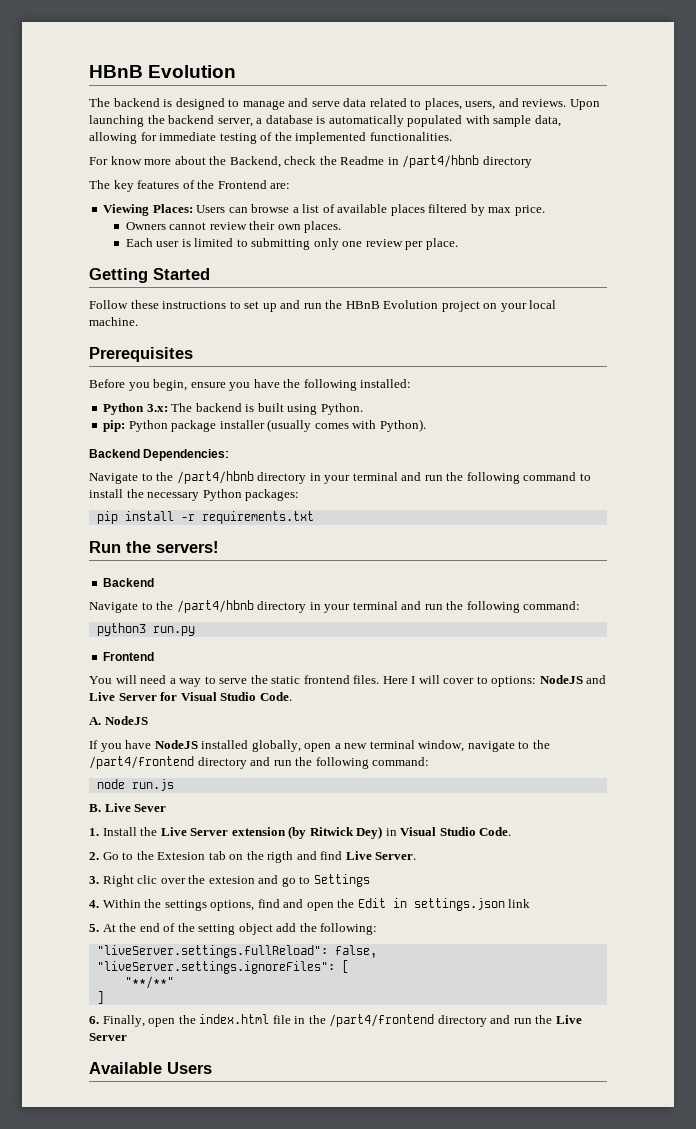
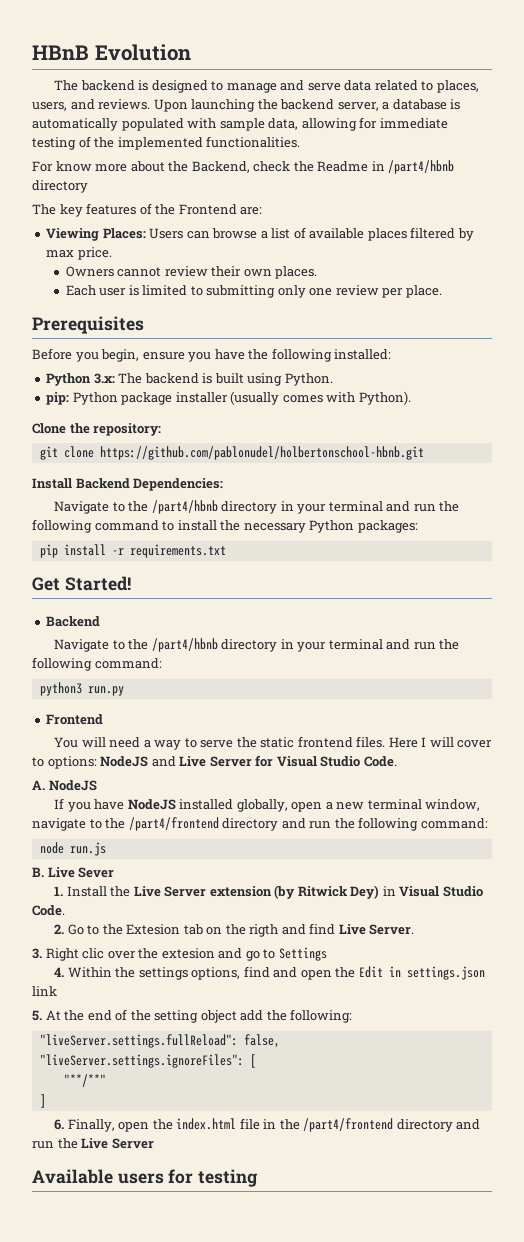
[89,268,210,283] [89,300,557,312] [89,317,138,326] // Getting Started // Follow these instructions to set up and run the HBnB Evolution project on your local machine. -> (442, 291) none
(426, 425) none -> [32,423,162,436] [39,446,424,460] [32,478,72,489] Clone the repository: // git clone https://github.com/pablonudel/holbertonschool-hbnb.git // Install
[89,541,219,553] Run the servers! -> [32,576,131,591] Get Started!
[167,1062,212,1074] Users -> [117,1169,259,1187] users for testing

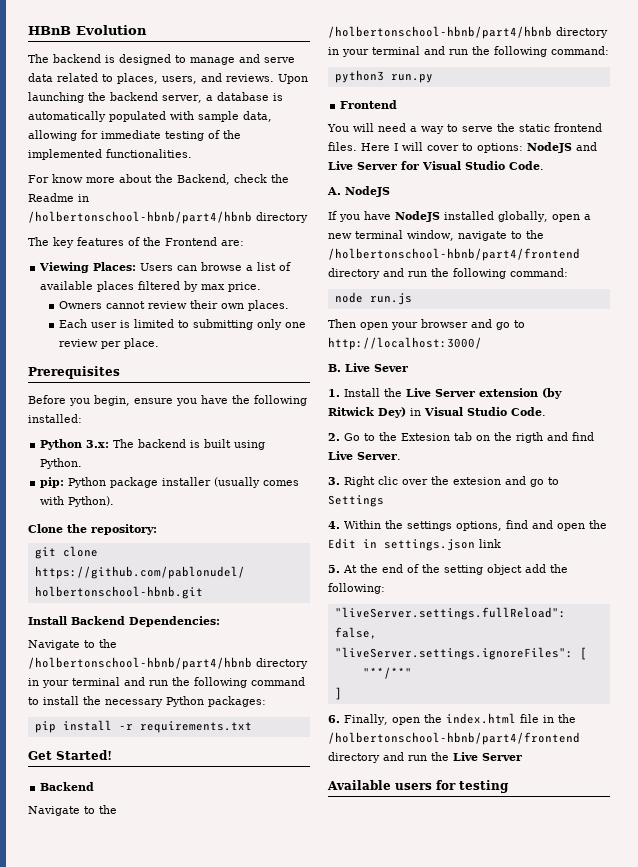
[388,160,455,174] /part4/hbnb -> [28,211,252,224] /holbertonschool-hbnb/part4/hbnb
[151,500,218,514] /part4/hbnb -> [28,657,252,670] /holbertonschool-hbnb/part4/hbnb
[151,638,218,652] /part4/hbnb -> [328,26,552,39] /holbertonschool-hbnb/part4/hbnb
[128,817,219,831] /part4/frontend -> [328,248,580,261] /holbertonschool-hbnb/part4/frontend
(106, 849) none -> [328,319,525,330] [328,337,482,350] // Then open your browser and go to http://localhost:3000/
[303,1118,394,1132] /part4/frontend -> [328,732,580,745] /holbertonschool-hbnb/part4/frontend

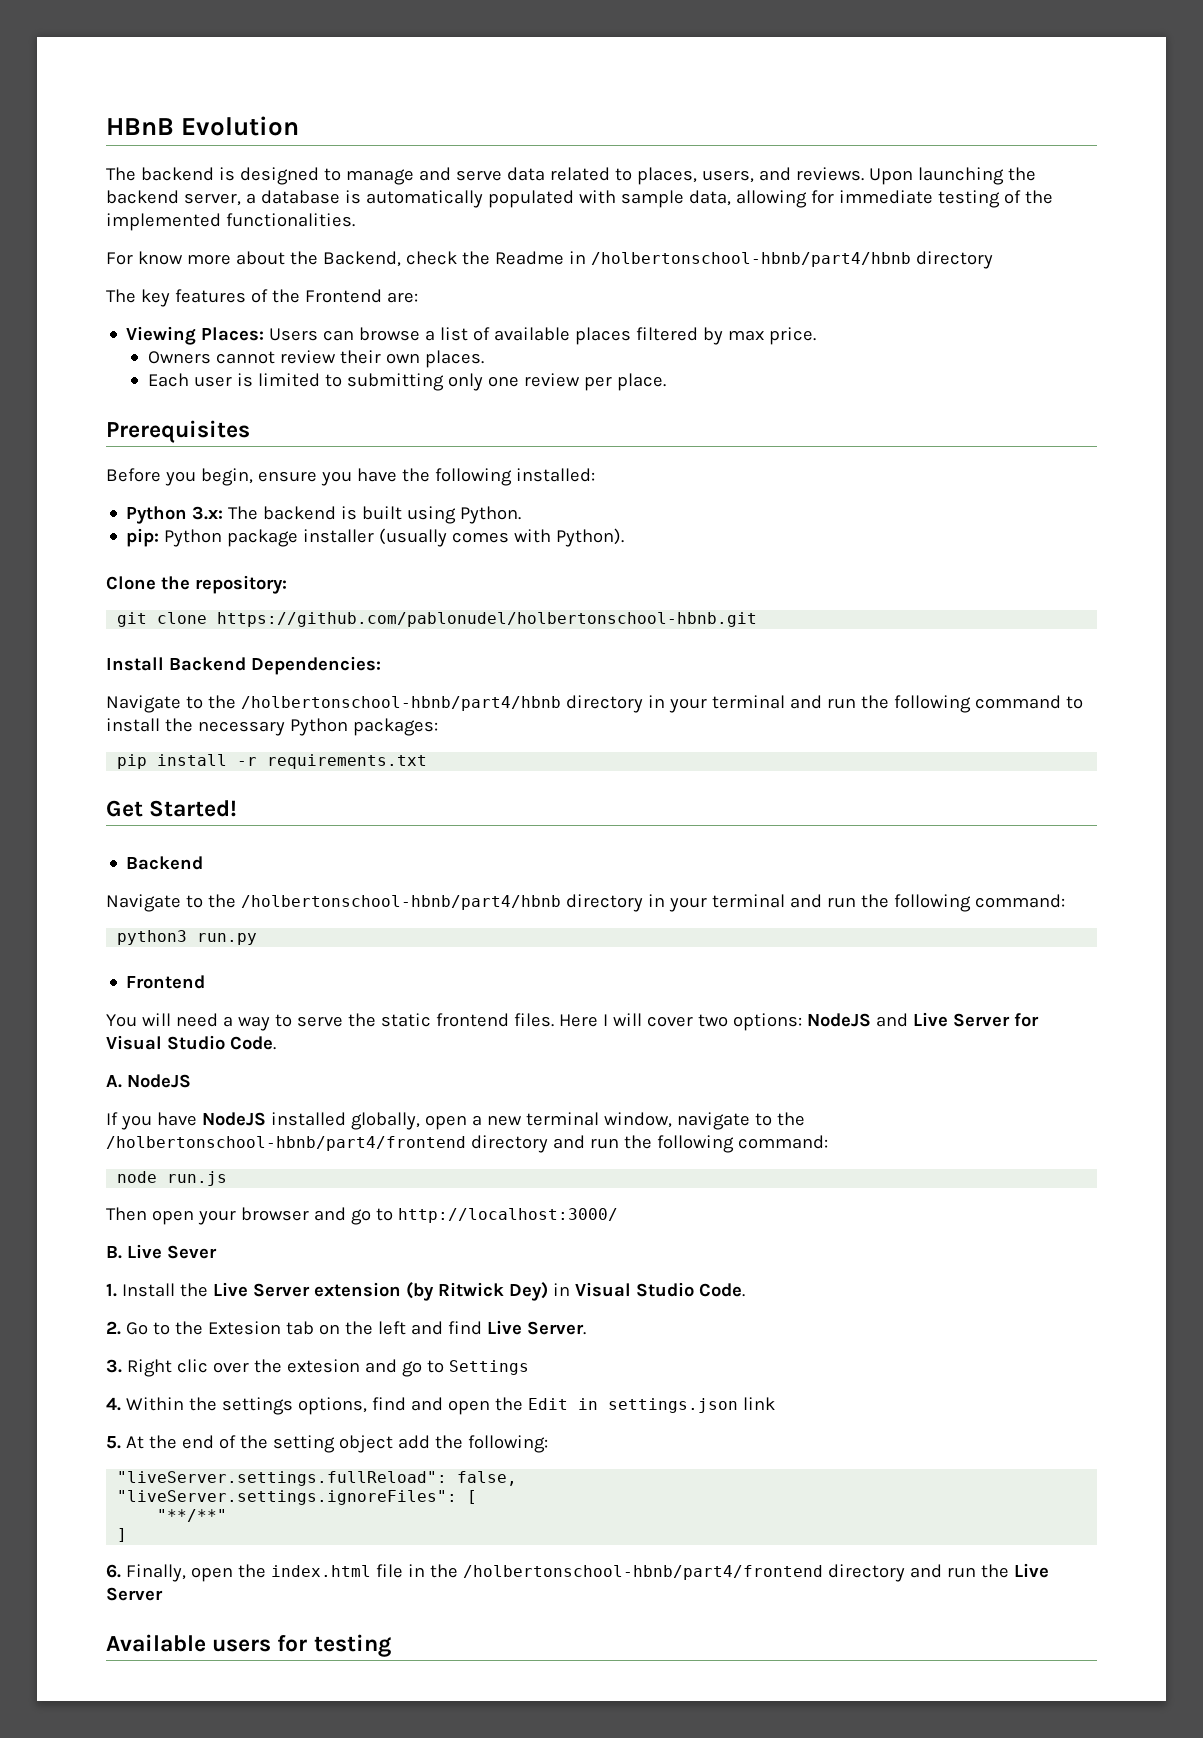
[462,143,473,151] to -> [697,1014,728,1027] two
[516,432,543,443] rigth -> [377,1321,406,1335] left

